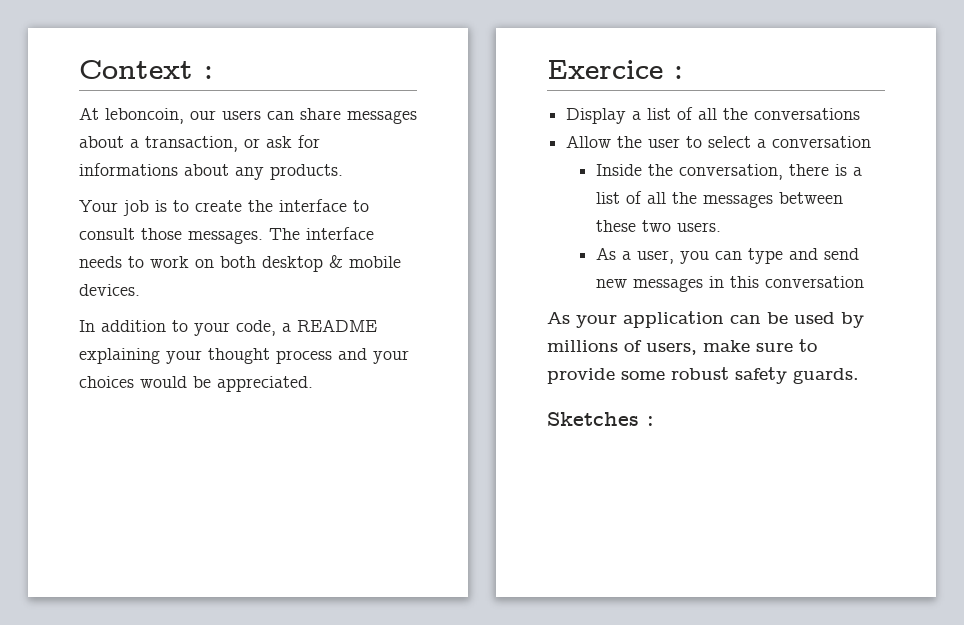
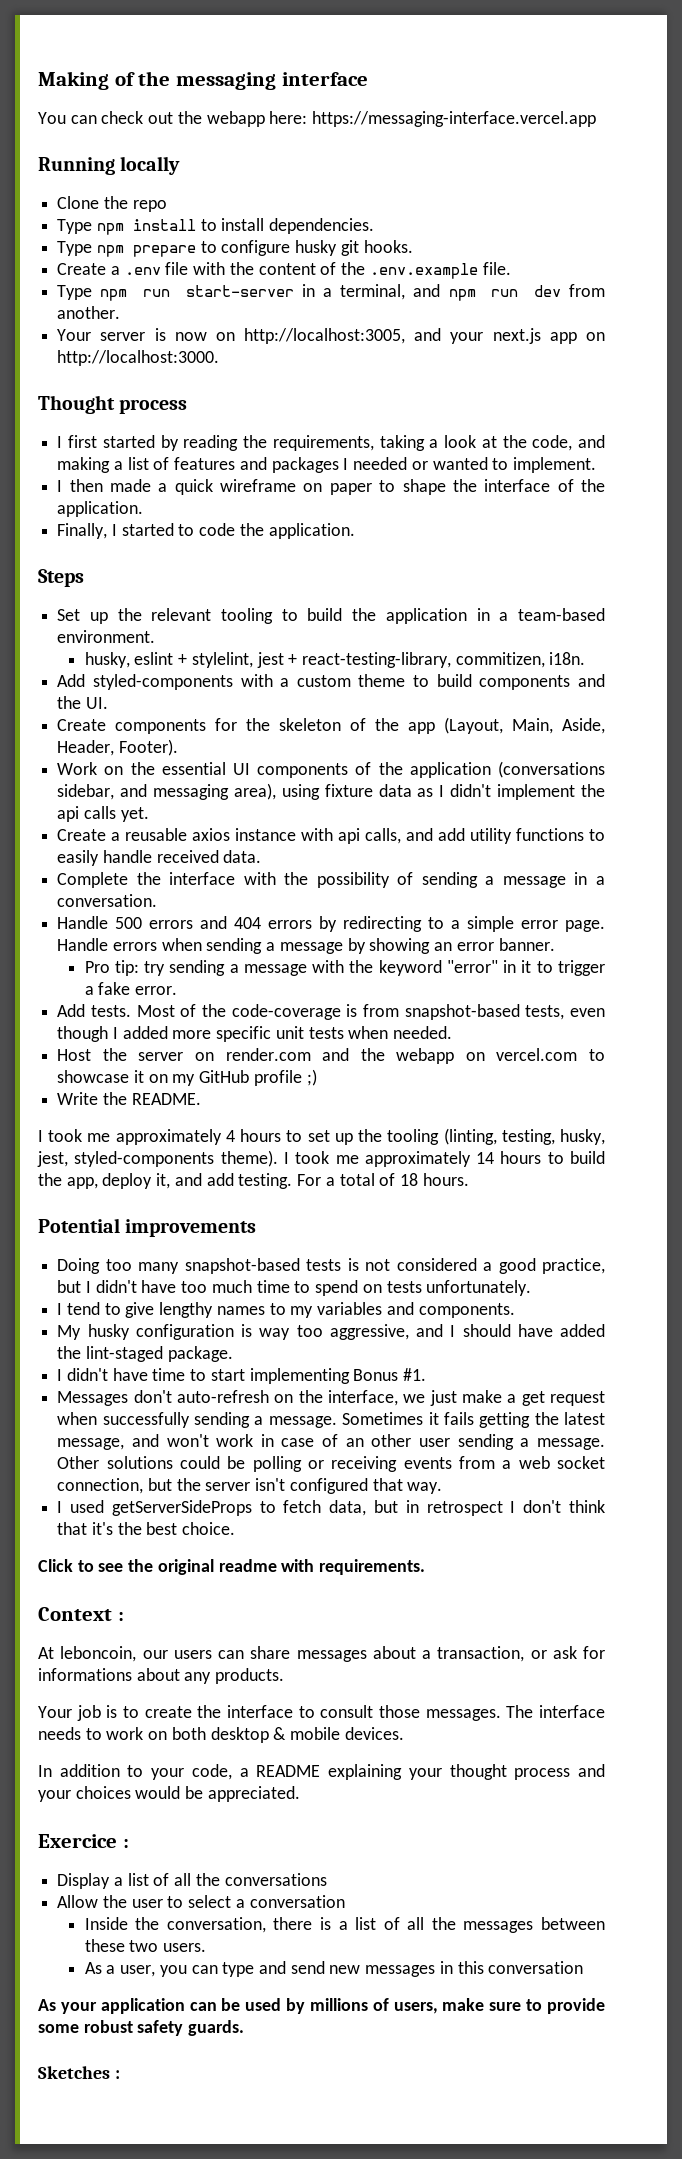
(79, 69) none -> [38,71,368,90] [38,111,597,127] [38,156,181,175] [57,196,167,212] [57,218,375,235] [57,240,413,257] [57,262,511,279] [57,284,605,301] [57,306,121,319] [57,328,605,344] [57,350,220,366] [38,395,188,414] [57,435,605,451] [57,457,596,473] [57,479,606,495] [57,501,144,517] [57,523,355,539] [38,569,84,587] [57,608,605,624] [57,630,156,643] [84,652,586,668] [57,674,606,690] [57,696,108,709] [57,717,606,734] [57,739,178,756] [57,761,605,778] [57,783,605,800] [57,806,149,822] [57,828,606,844] [57,850,262,866] [57,872,605,888] [57,894,158,907] [57,916,605,932] [57,938,555,954] [84,960,606,976] [84,982,178,995] [57,1004,605,1020] [57,1026,453,1042] [57,1048,605,1064] [57,1069,317,1086] [57,1092,201,1105] [38,1128,605,1145] [37,1150,605,1167] [38,1173,469,1189] [38,1218,257,1237] [57,1258,606,1274] [57,1280,532,1296] [57,1302,515,1318] [57,1324,605,1340] [57,1346,233,1362] [57,1368,427,1384] [57,1390,605,1406] [57,1412,605,1428] [57,1434,605,1450] [57,1456,605,1472] [57,1478,443,1494] [57,1500,605,1516] [57,1522,236,1535] [38,1559,426,1575] Making of the messaging interface // You can check out the webapp here: https://messaging-interface.vercel.app // Running locally // Clone the repo // Type npm install to install dependencies. // Type npm prepare to configure husky git hooks. // Create a .env file with the content of the .env.example file. // Type npm run start-server in a terminal, and npm run dev from another. // Your server is now on http://localhost:3005, and your next.js app on http://localhost:3000. // Thought process // I first started by reading the requirements, taking a look at the code, and making a list of features and packages I needed or wanted to implement. // I then made a quick wireframe on paper to shape the interface of the application. // Finally, I started to code the application. // Steps // Set up the relevant tooling to build the application in a team-based environment. // husky, eslint + stylelint, jest + react-testing-library, commitizen, i18n. // Add styled-components with a custom theme to build components and the UI. // Create components for the skeleton of the app (Layout, Main, Aside, Header, Footer). // Work on the essential UI components of the application (conversations sidebar, and messaging area), using fixture data as I didn't implement the api calls yet. // Create a reusable axios instance with api calls, and add utility functions to easily handle received data. // Complete the interface with the possibility of sending a message in a conversation. // Handle 500 errors and 404 errors by redirecting to a simple error page. Handle errors when sending a message by showing an error banner. // Pro tip: try sending a message with the keyword "error" in it to trigger a fake error. // Add tests. Most of the code-coverage is from snapshot-based tests, even though I added more specific unit tests when needed. // Host the server on render.com and the webapp on vercel.com to showcase it on my GitHub profile ;) // Write the README. // I took me approximately 4 hours to set up the tooling (linting, testing, husky, jest, styled-components theme). I took me approximately 14 hours to build the app, deploy it, and add testing. For a total of 18 hours. // Potential improvements // Doing too many snapshot-based tests is not considered a good practice, but I didn't have too much time to spend on tests unfortunately. // I tend to give lengthy names to my variables and components. // My husky configuration is way too aggressive, and I should have added the lint-staged package. // I didn't have time to start implementing Bonus #1. // Messages don't auto-refresh on the interface, we just make a get request when successfully sending a message. Sometimes it fails getting the latest message, and won't work in case of an other user sending a message. Other solutions could be polling or receiving events from a web socket connection, but the server isn't configured that way. // I used getServerSideProps to fetch data, but in retrospect I don't think that it's the best choice. // Click to see the original readme with requirements. //

